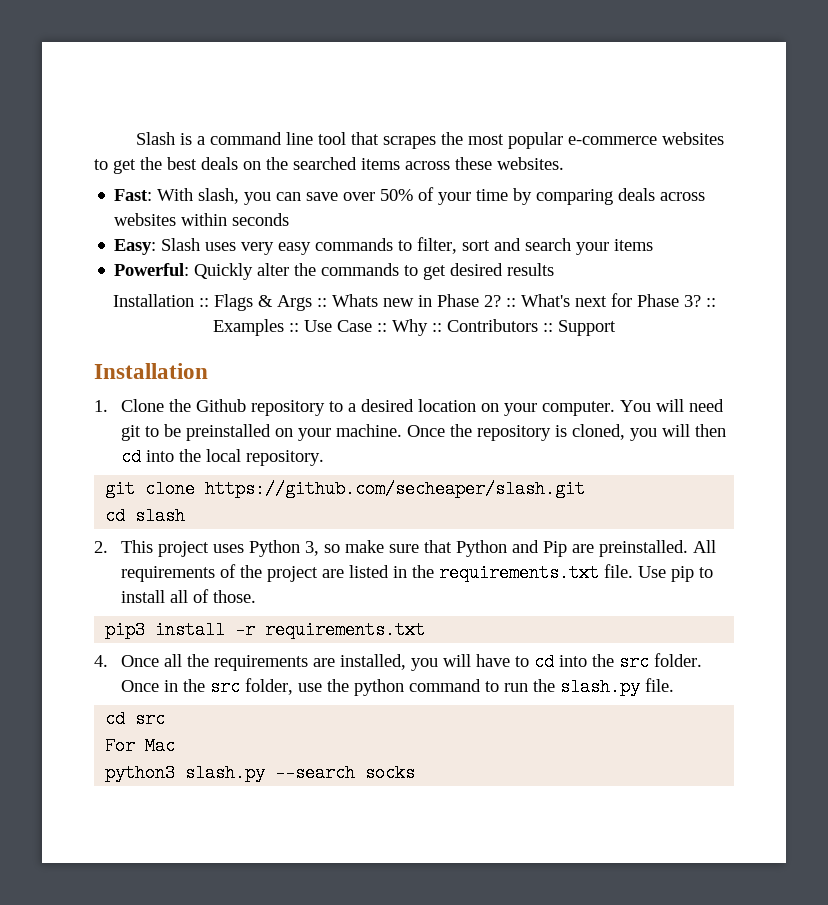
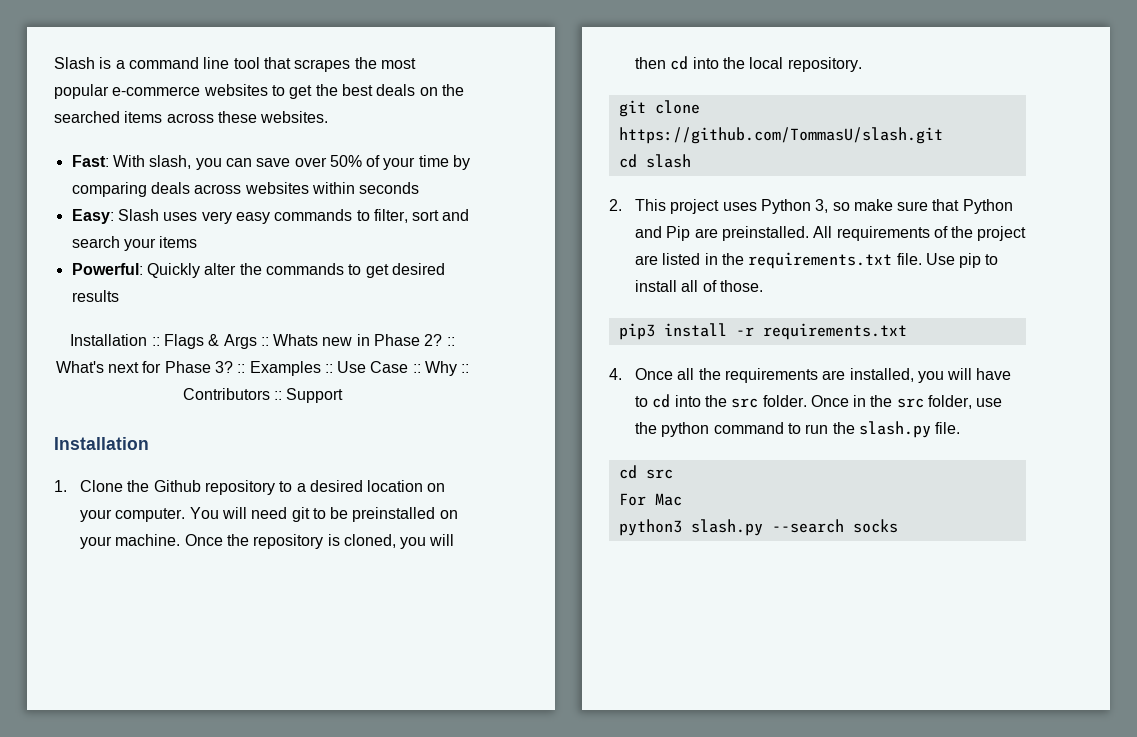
[205,480,586,498] https://github.com/secheaper/slash.git -> [618,127,943,144] https://github.com/TommasU/slash.git

